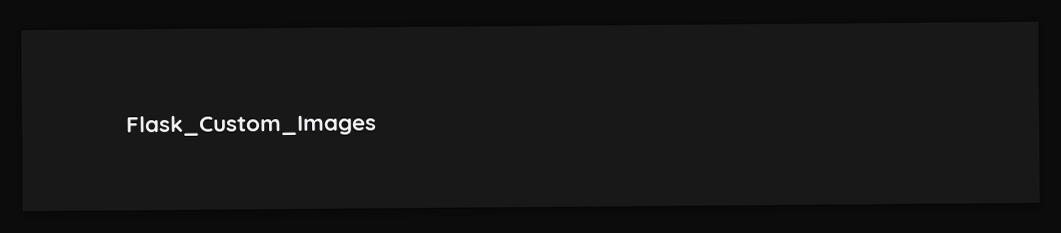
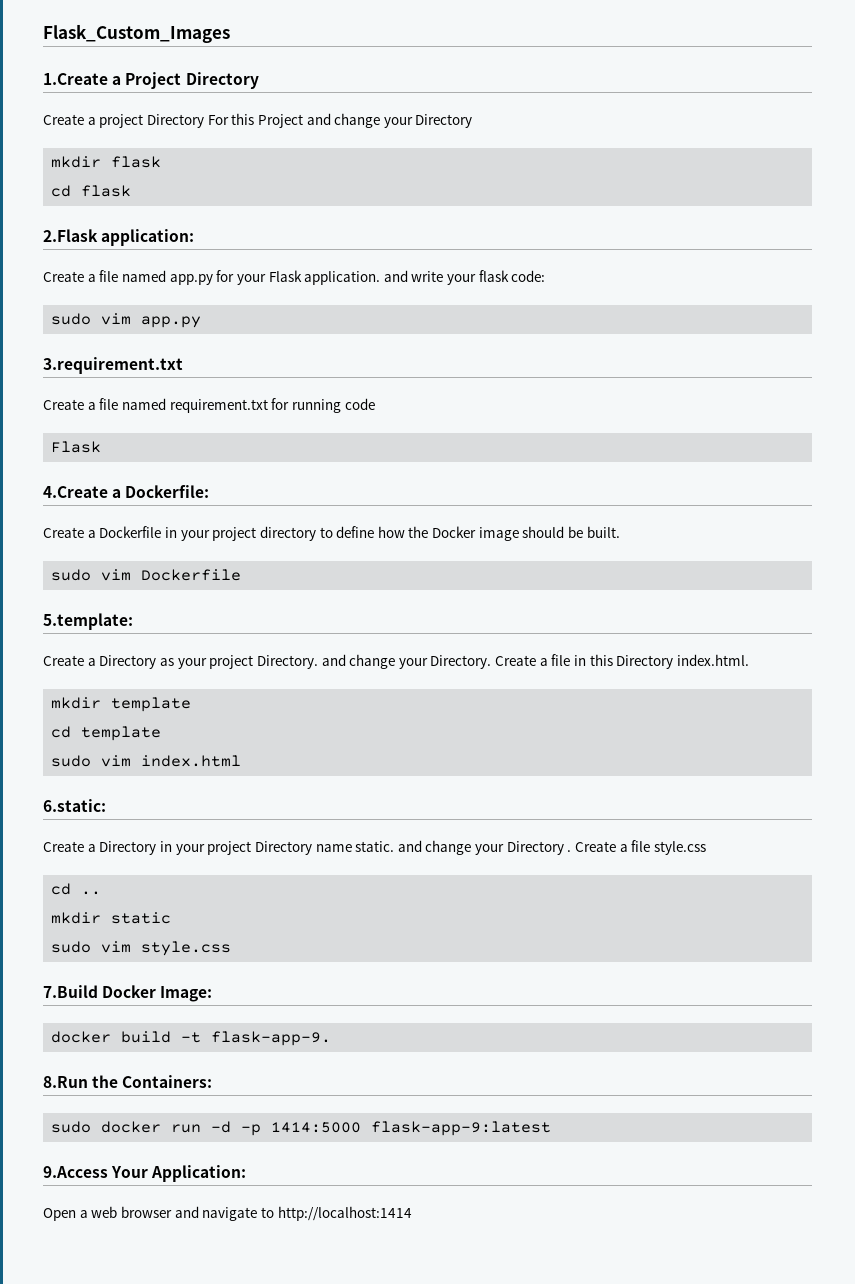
(377, 125) none -> [43,72,259,89] [43,113,473,128] [51,156,162,168] [51,185,132,197] [43,229,195,246] [43,270,546,285] [51,313,202,328] [43,357,183,374] [43,398,375,413] [51,441,102,453] [43,485,210,498] [43,526,620,541] [51,569,242,581] [43,613,133,630] [43,654,749,669] [51,697,192,712] [51,726,162,741] [51,755,242,767] [43,799,106,812] [43,840,706,855] [51,883,102,895] [51,912,172,924] [51,941,232,956] [43,985,213,1002] [51,1031,332,1046] [43,1075,213,1088] [51,1121,552,1136] [43,1165,247,1182] [43,1206,412,1221] // 1.Create a Project Directory // Create a project Directory For this Project and change your Directory // mkdir flask // cd flask // 2.Flask application: // Create a file named app.py for your Flask application. and write your flask code: // sudo vim app.py // 3.requirement.txt // Create a file named requirement.txt for running code // Flask // 4.Create a Dockerfile: // Create a Dockerfile in your project directory to define how the Docker image should be built. // sudo vim Dockerfile // 5.template: // Create a Directory as your project Directory. and change your Directory. Create a file in this Directory index.html. // mkdir template // cd template // sudo vim index.html // 6.static: // Create a Directory in your project Directory name static. and change your Directory . Create a file style.css // cd .. // mkdir static // sudo vim style.css // 7.Build Docker Image: // docker build -t flask-app-9. // 8.Run the Containers: // sudo docker run -d -p 1414:5000 flask-app-9:latest // 9.Access Your Application: // Open a web browser and navigate to http://localhost:1414

